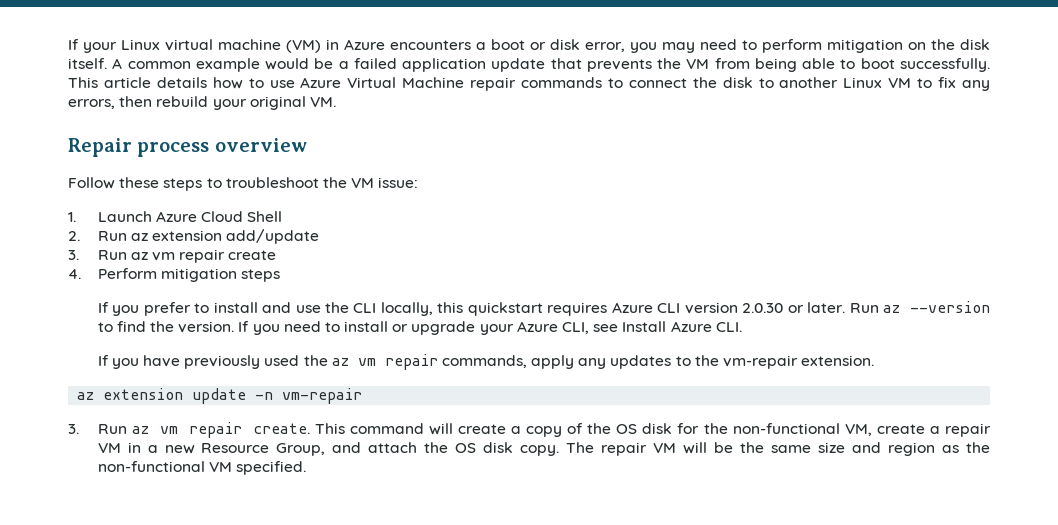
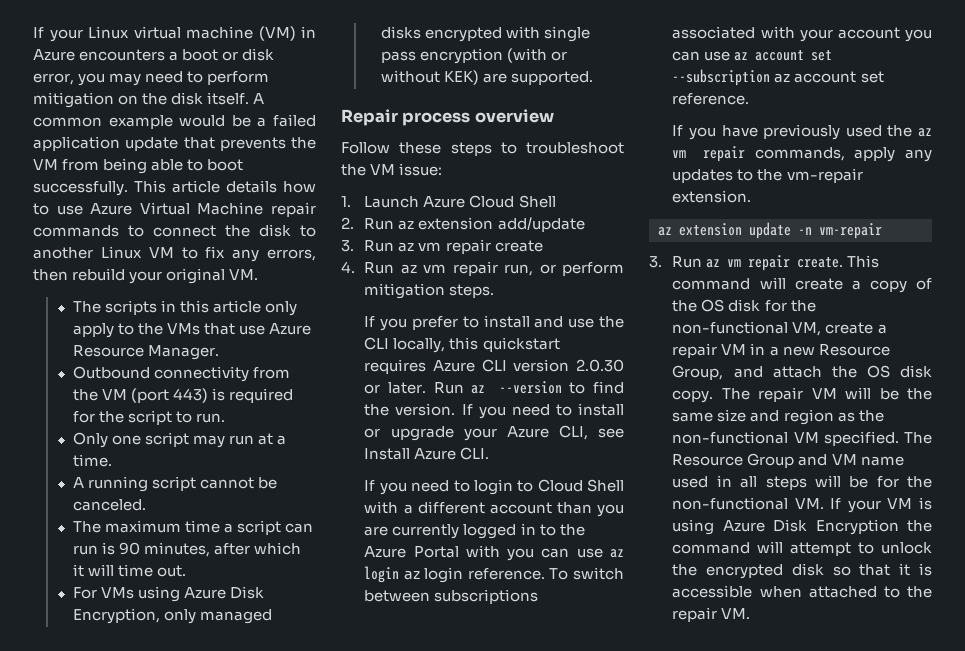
(336, 102) none -> [72,300,298,316] [72,323,312,338] [72,345,219,360] [72,366,290,382] [72,388,294,403] [72,410,226,425] [72,432,287,448] [72,454,112,467] [72,476,278,492] [72,499,146,511] [72,520,314,535] [72,542,302,557] [72,564,187,577] [72,586,265,602] [72,608,272,624] [380,26,591,42] [380,48,568,64] [380,70,594,85] // The scripts in this article only apply to the VMs that use Azure Resource Manager. // Outbound connectivity from the VM (port 443) is required for the script to run. // Only one script may run at a time. // A running script cannot be canceled. // The maximum time a script can run is 90 minutes, after which it will time out. // For VMs using Azure Disk Encryption, only managed disks encrypted with single pass encryption (with or without KEK) are supported.
[97,268,280,282] Perform mitigation steps -> [364,261,624,276] [364,283,495,299] Run az vm repair run, or perform mitigation steps.
(742, 327) none -> [364,479,624,495] [364,501,624,517] [364,523,585,539] [364,545,624,561] [364,566,624,583] [364,589,539,604] [672,26,932,42] [672,50,833,61] [672,69,884,86] [672,93,750,105] // If you need to login to Cloud Shell with a different account than you are currently logged in to the Azure Portal with you can use az login az login reference. To switch between subscriptions associated with your account you can use az account set --subscription az account set reference.
(306, 468) none -> [904,432,932,444] [672,453,904,468] [672,475,932,490] [672,497,932,513] [672,519,932,535] [672,541,932,556] [672,563,932,579] [672,585,932,598] [672,607,751,622] The Resource Group and VM name used in all steps will be for the non-functional VM. If your VM is using Azure Disk Encryption the command will attempt to unlock the encrypted disk so that it is accessible when attached to the repair VM.

